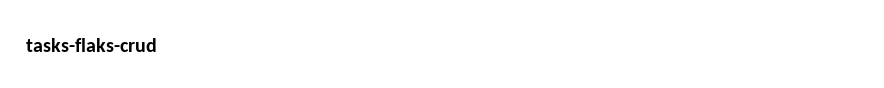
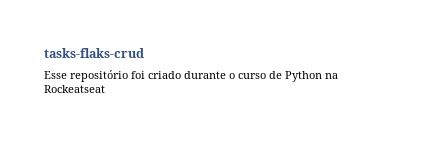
(157, 45) none -> [44,70,338,82] [44,85,105,93] // Esse repositório foi criado durante o curso de Python na Rockeatseat

